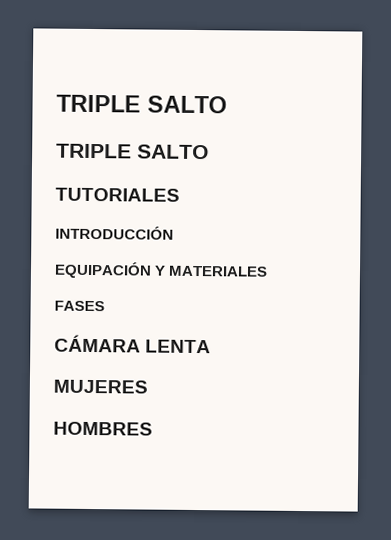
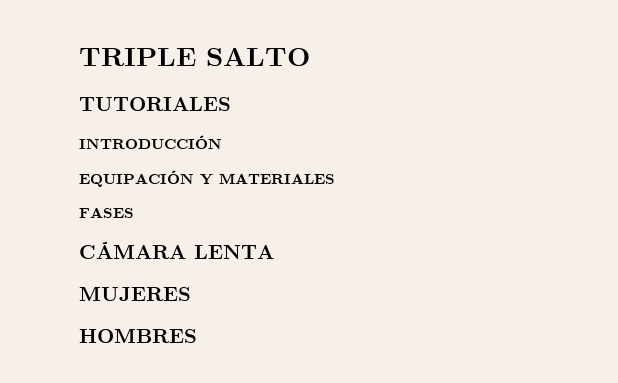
[56,94,227,114] [56,143,209,160] TRIPLE SALTO // TRIPLE SALTO -> [79,47,310,66] TRIPLE SALTO

